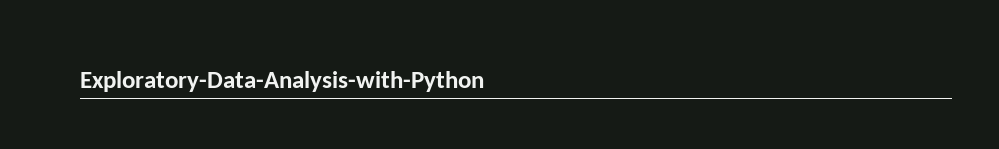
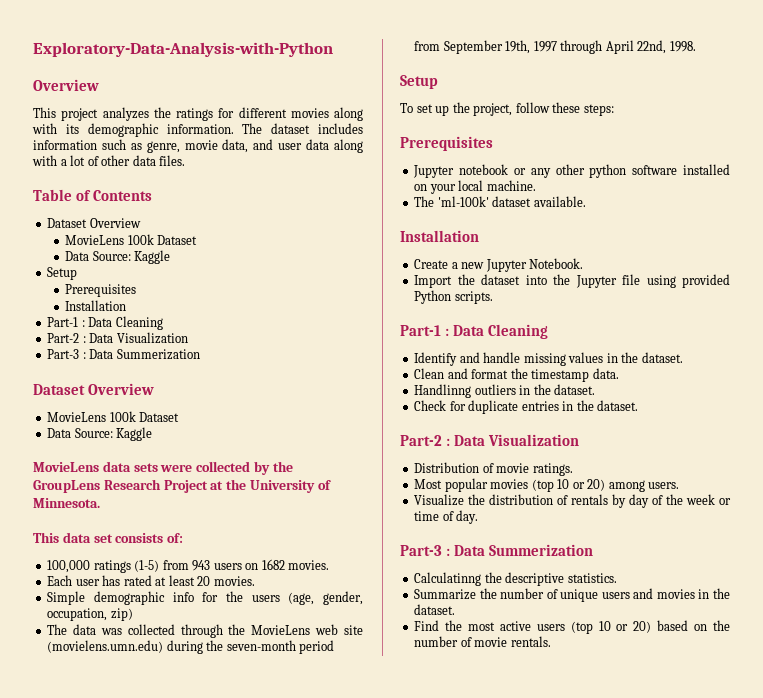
(484, 81) none -> [33,79,99,91] [33,107,363,121] [32,123,363,137] [33,139,363,153] [32,155,186,166] [33,189,153,201] [47,218,141,228] [65,234,198,245] [65,250,171,264] [47,267,78,280] [65,284,137,297] [65,300,127,311] [47,316,163,330] [47,332,188,344] [47,349,200,360] [33,383,155,395] [47,411,180,422] [47,427,153,441] [33,461,293,475] [33,479,331,493] [33,498,100,508] [33,532,184,543] [47,559,330,573] [47,575,255,586] [47,591,363,605] [47,608,133,621] [47,624,363,638] [47,640,335,654] [414,40,696,54] [400,75,438,89] [400,102,614,116] [400,136,493,151] [413,164,730,178] [414,180,536,194] [414,196,586,207] [400,230,479,242] [414,258,584,272] [414,274,730,288] [414,290,493,304] [400,324,549,339] [414,352,683,366] [414,368,619,382] [414,384,596,398] [414,400,639,414] [400,434,580,446] [414,462,573,476] [414,478,680,492] [414,494,731,508] [414,510,479,524] [400,544,594,556] [414,572,617,586] [414,588,730,602] [414,604,456,615] [414,620,730,634] [414,636,551,647] // Overview // This project analyzes the ratings for different movies along with its demographic information. The dataset includes information such as genre, movie data, and user data along with a lot of other data files. // Table of Contents // Dataset Overview // MovieLens 100k Dataset // Data Source: Kaggle // Setup // Prerequisites // Installation // Part-1 : Data Cleaning // Part-2 : Data Visualization // Part-3 : Data Summerization // Dataset Overview // MovieLens 100k Dataset // Data Source: Kaggle // MovieLens data sets were collected by the GroupLens Research Project at the University of Minnesota. // This data set consists of: // 100,000 ratings (1-5) from 943 users on 1682 movies. // Each user has rated at least 20 movies. // Simple demographic info for the users (age, gender, occupation, zip) // The data was collected through the MovieLens web site (movielens.umn.edu) during the seven-month period from September 19th, 1997 through April 22nd, 1998. // Setup // To set up the project, follow these steps: // Prerequisites // Jupyter notebook or any other python software installed on your local machine. // The 'ml-100k' dataset available. // Installation // Create a new Jupyter Notebook. // Import the dataset into the Jupyter file using provided Python scripts. // Part-1 : Data Cleaning // Identify and handle missing values in the dataset. // Clean and format the timestamp data. // Handlinng outliers in the dataset. // Check for duplicate entries in the dataset. // Part-2 : Data Visualization // Distribution of movie ratings. // Most popular movies (top 10 or 20) among users. // Visualize the distribution of rentals by day of the week or time of day. // Part-3 : Data Summerization // Calculatinng the descriptive statistics. // Summarize the number of unique users and movies in the dataset. // Find the most active users (top 10 or 20) based on the number of movie rentals.

